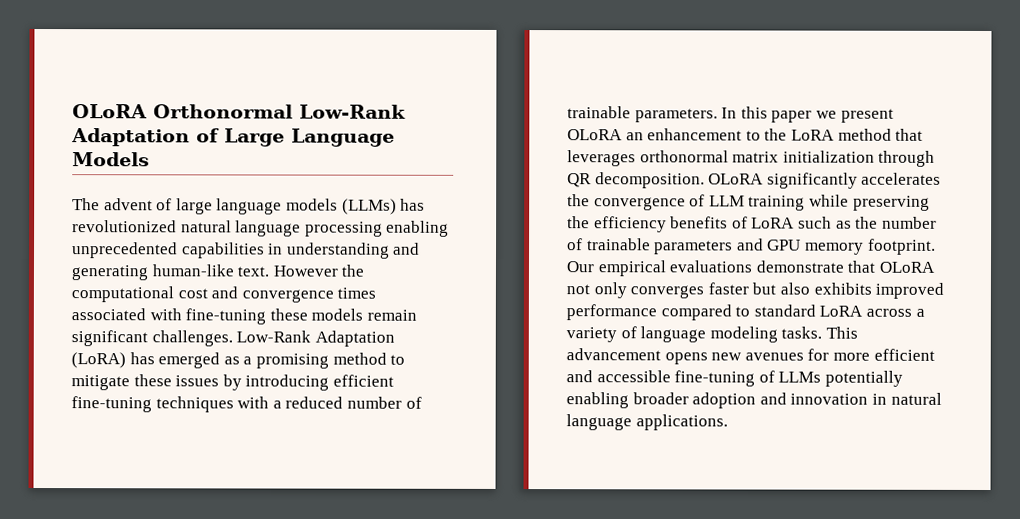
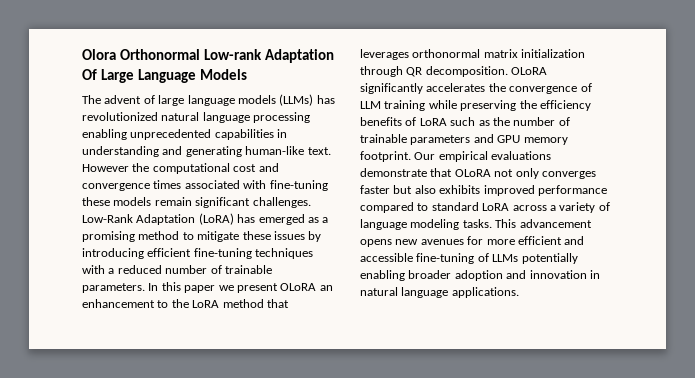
[72,104,406,119] [71,128,220,147] OLoRA Orthonormal Low-Rank Adaptation of -> [82,49,335,63] [82,69,97,80] Olora Orthonormal Low-rank Adaptation Of

